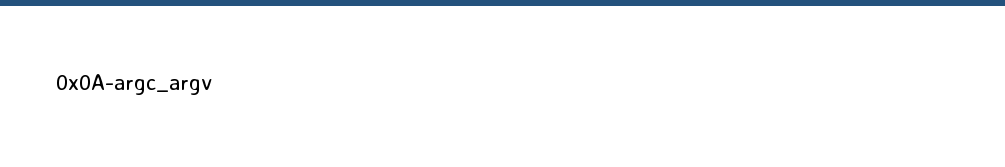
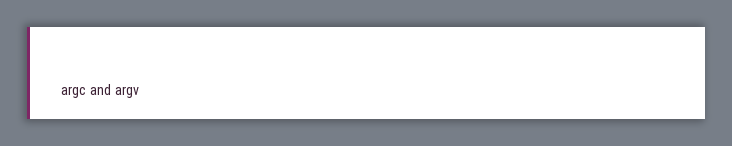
[56,74,212,95] 0x0A-argc_argv -> [61,84,139,98] argc and argv

